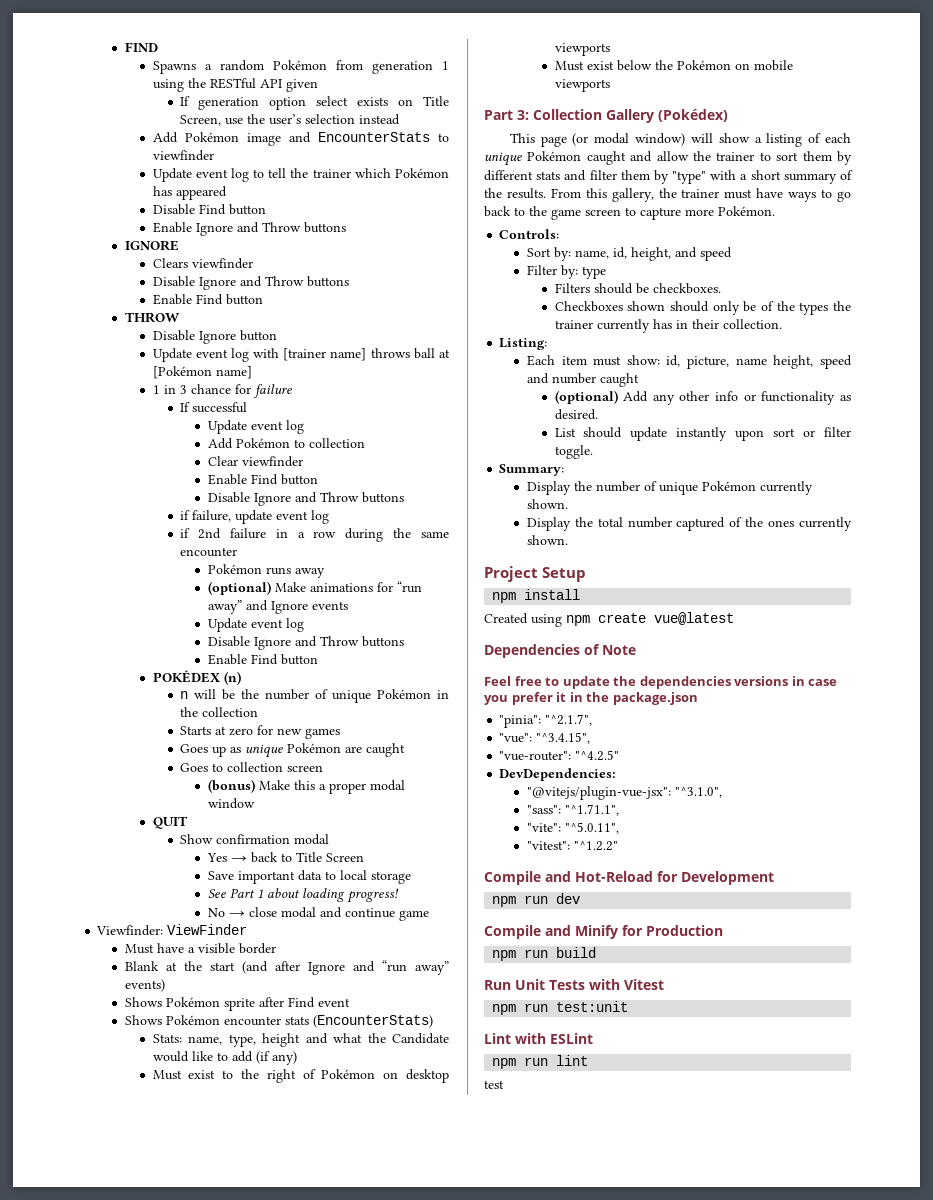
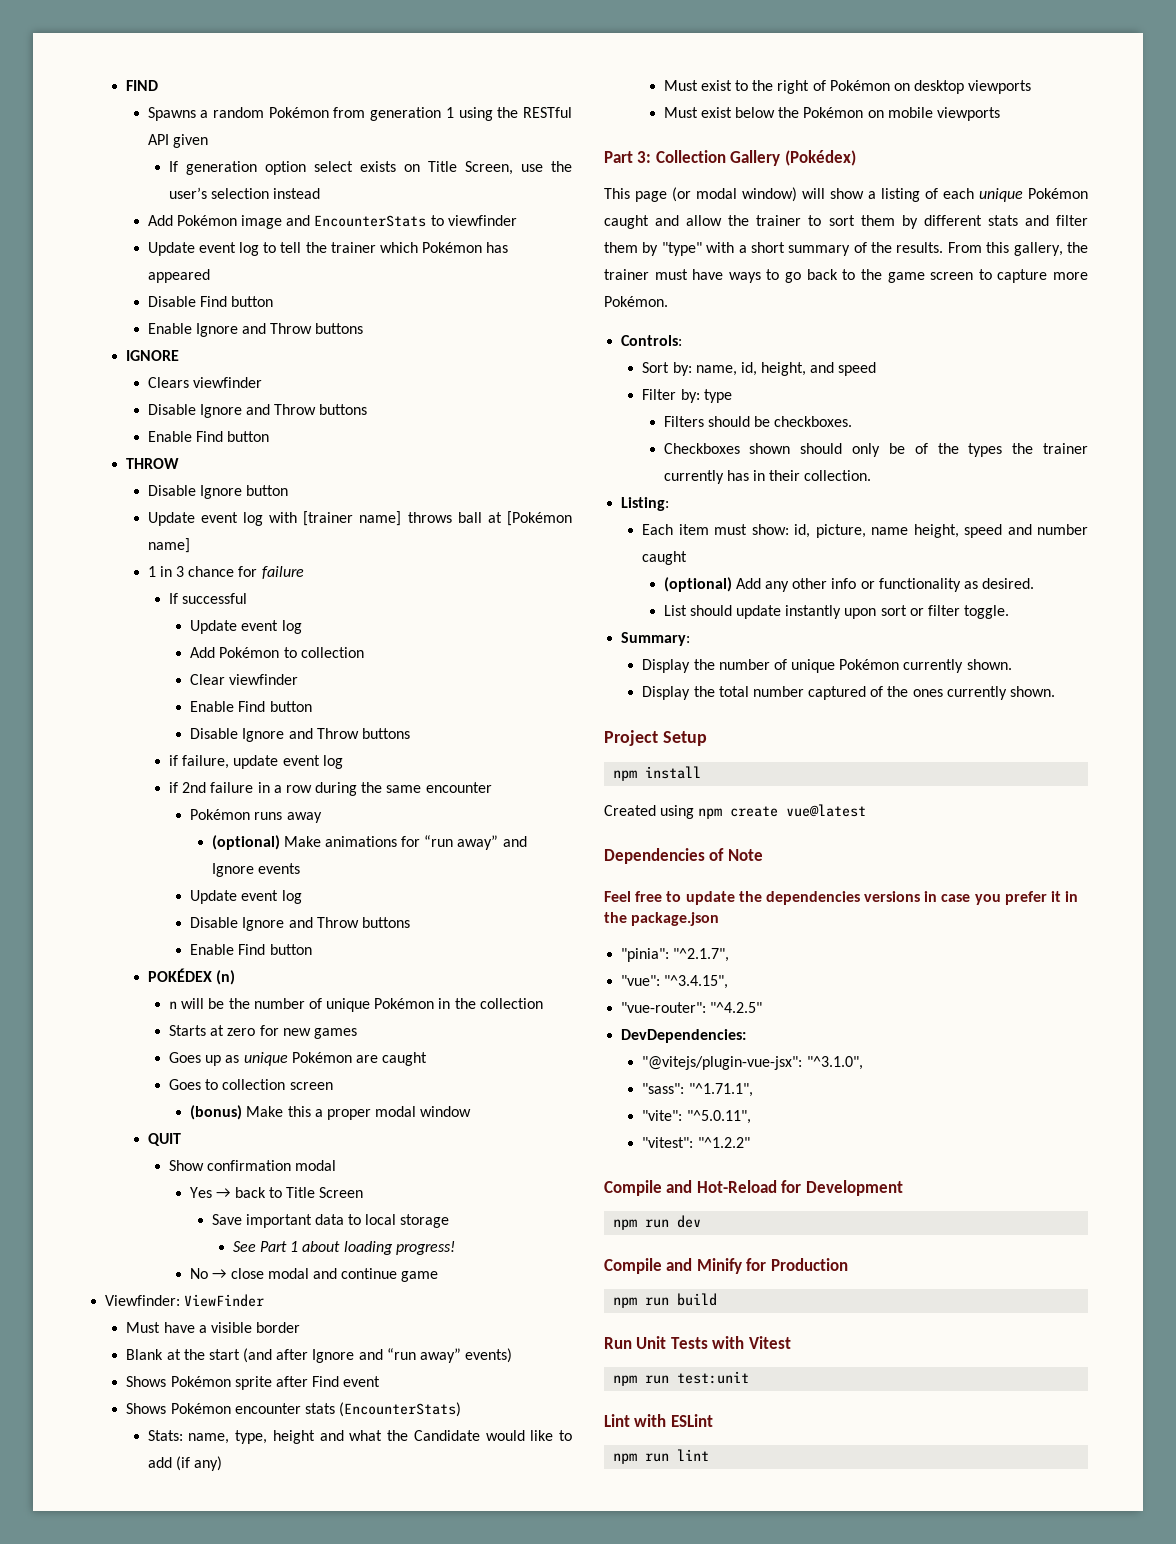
[484,1080,504,1089] // test -> (710, 1455) none

